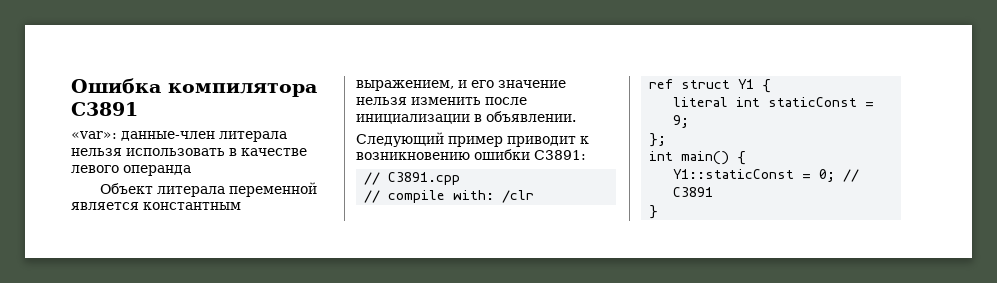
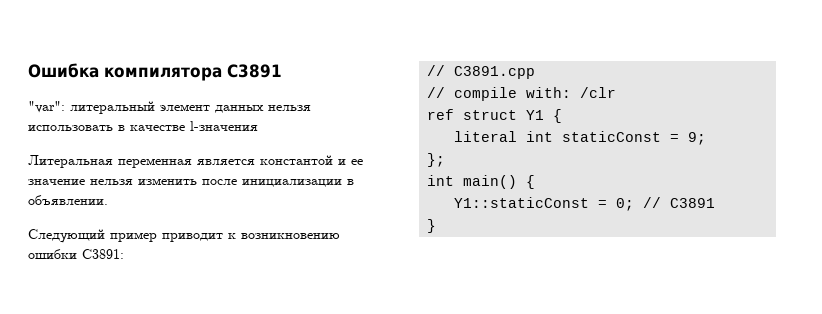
[71,131,287,142] [71,148,307,156] [71,165,191,176] [99,182,317,197] [71,202,241,210] [356,80,494,91] «var»: данные-член литерала нельзя использовать в качестве левого операнда // Объект литерала переменной является константным выражением, и его -> [28,101,311,114] [28,121,258,131] [28,155,363,168] "var": литеральный элемент данных нельзя использовать в качестве l-значения // Литеральная переменная является константой и ее

